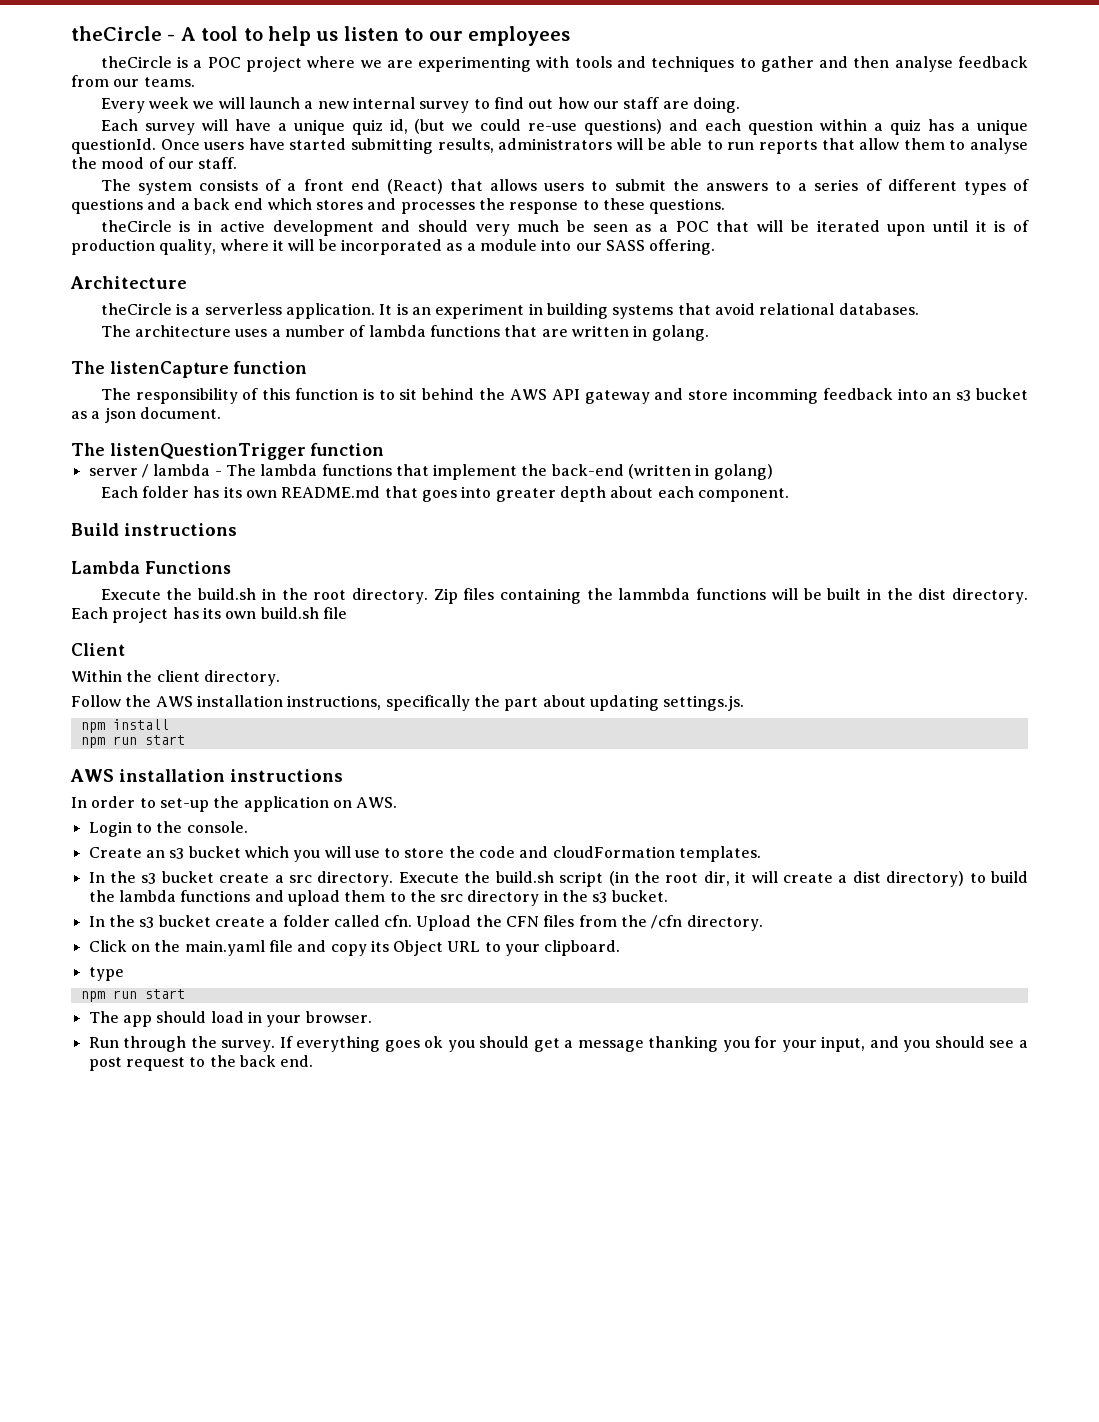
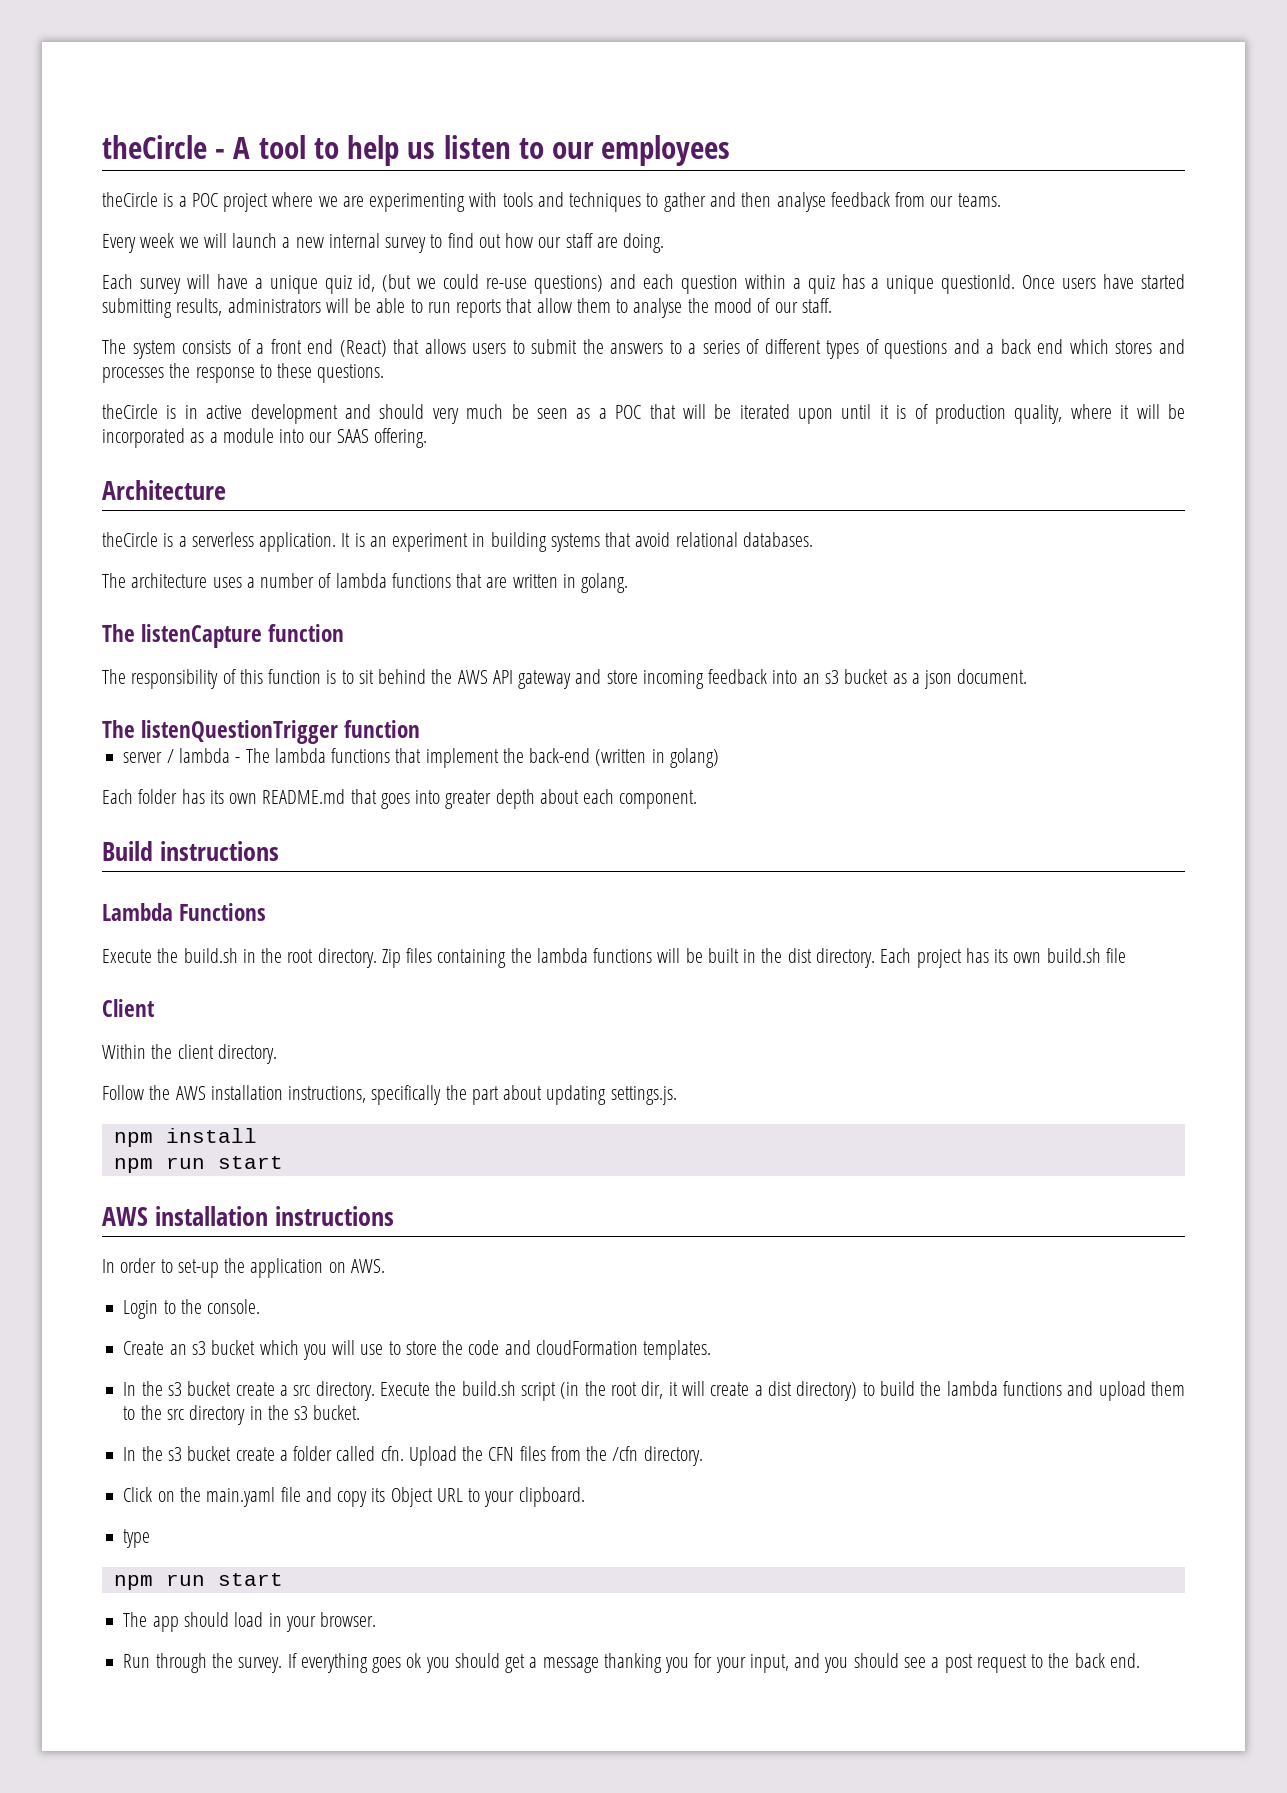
[605,240,645,251] SASS -> [336,429,369,443] SAAS
[732,388,818,404] incomming -> [642,670,704,689] incoming
[618,588,691,600] lammbda -> [536,948,588,963] lambda

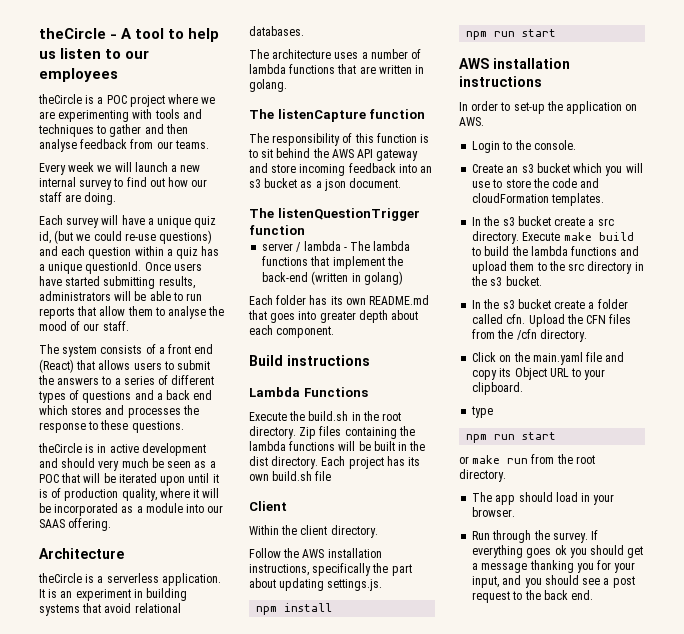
[435,1381,858,1401] the build.sh script (in the root dir, it will create a dist directory) -> [563,232,634,241] make build
(283, 1579) none -> [459,454,595,464] [459,469,506,482] // or make run from the root directory.

